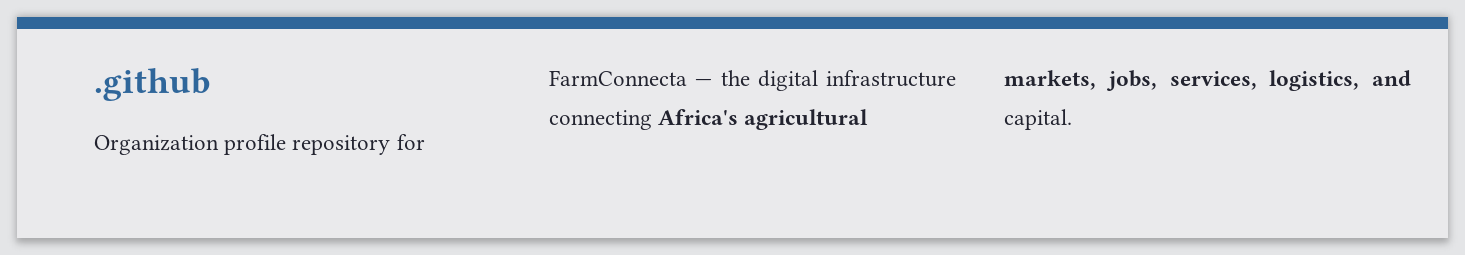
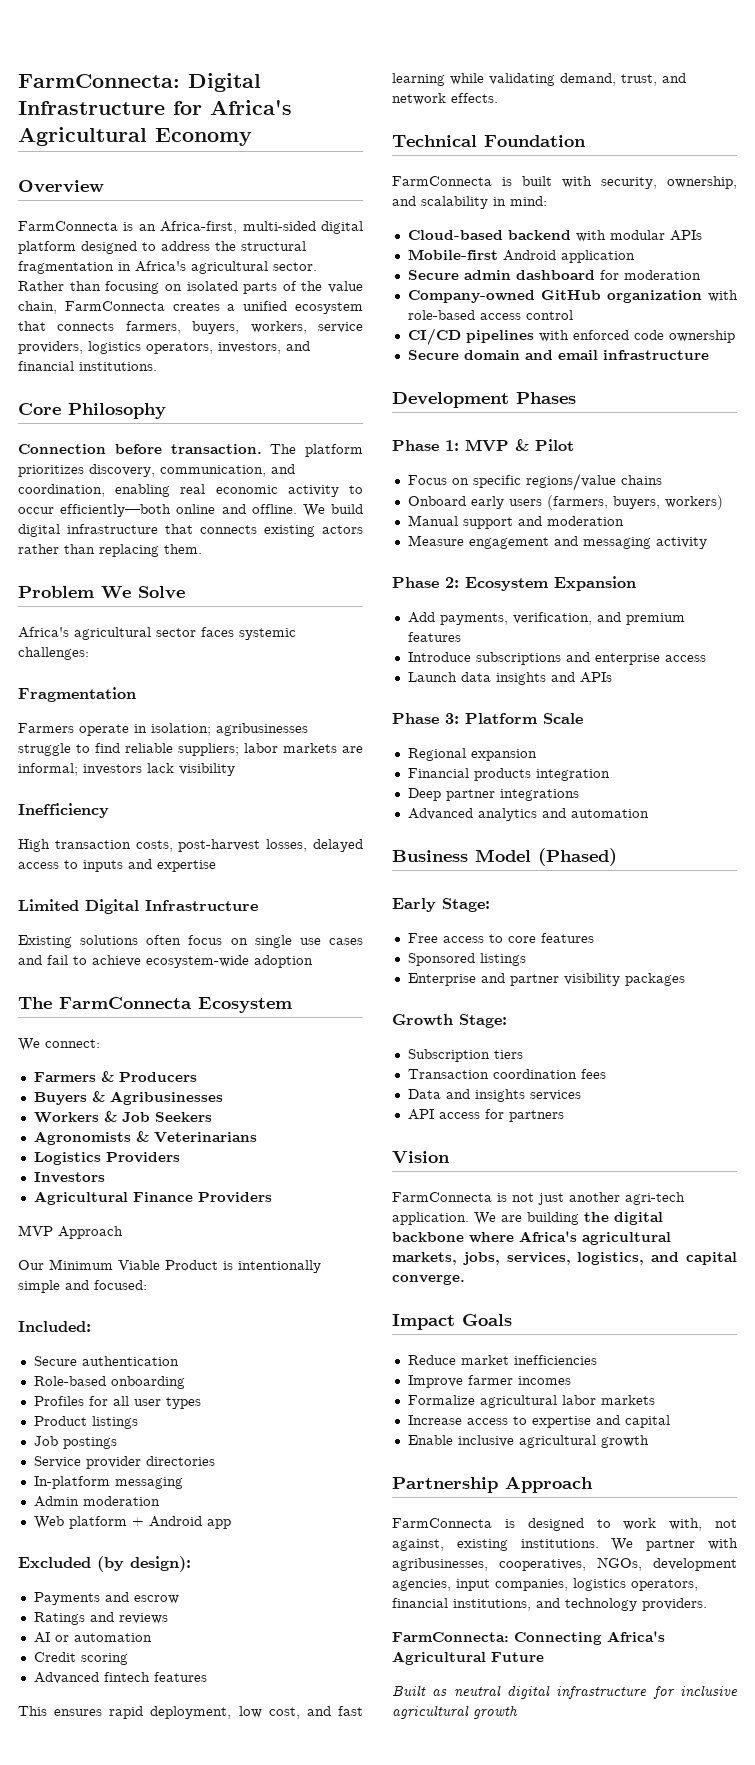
[94,68,211,101] [94,134,425,155] [549,70,956,91] [549,110,652,130] .github // Organization profile repository for FarmConnecta — the digital infrastructure connecting -> [18,73,261,92] [18,100,292,115] [18,127,252,146] [18,180,104,193] [18,221,363,234] [18,241,306,254] [18,261,317,274] [18,281,363,294] [18,301,364,314] [18,321,363,334] [18,341,310,354] [18,361,157,371] [18,403,166,419] [18,444,363,457] [18,464,295,477] [18,484,363,497] [18,504,363,517] [18,524,363,537] [18,544,202,557] [18,586,185,599] [18,627,296,640] [18,647,89,660] [18,687,136,702] [18,723,308,736] [18,743,363,756] [18,763,235,776] [18,803,109,818] [18,839,364,852] [18,859,216,872] [18,899,258,914] [18,935,363,948] [18,955,313,968] [18,997,292,1013] [18,1038,100,1051] [33,1071,197,1082] [33,1091,223,1105] [33,1111,212,1123] [33,1131,257,1145] [33,1152,180,1165] [33,1172,105,1183] [33,1191,272,1205] [18,1225,123,1239] [18,1259,321,1273] [18,1280,147,1293] [18,1321,91,1332] [33,1356,179,1366] [33,1376,185,1389] [33,1396,201,1409] [33,1416,138,1429] [33,1436,117,1449] [33,1456,215,1469] [33,1476,183,1489] [33,1496,160,1507] [33,1516,231,1529] [18,1556,191,1572] [33,1592,179,1605] [33,1612,168,1625] [33,1632,152,1643] [33,1652,128,1665] [33,1672,207,1684] [18,1706,363,1719] [392,73,686,86] [392,93,498,105] [392,135,586,147] [392,176,737,189] [392,196,547,209] [407,230,702,242] [407,249,635,263] [407,270,701,280] [407,290,738,303] [407,310,573,320] [407,328,735,345] [407,350,709,360] [392,392,576,408] [392,439,574,452] [407,473,662,491] [407,495,723,510] [407,515,624,529] [407,535,707,549] [392,576,636,591] [407,612,685,625] [407,632,461,642] [407,652,706,665] [407,672,612,685] [392,713,583,724] [407,748,537,761] [407,768,610,781] [407,788,579,801] [407,808,649,821] [392,848,617,866] [392,898,490,912] [407,933,594,943] [407,953,526,966] [407,973,685,986] [392,1014,507,1028] [407,1049,523,1062] [407,1069,606,1079] [407,1089,581,1102] [407,1109,564,1122] [392,1151,450,1163] [392,1192,685,1205] [392,1212,663,1225] [392,1232,514,1243] FarmConnecta: Digital Infrastructure for Africa's Agricultural Economy // Overview // FarmConnecta is an Africa-first, multi-sided digital platform designed to address the structural fragmentation in Africa's agricultural sector. Rather than focusing on isolated parts of the value chain, FarmConnecta creates a unified ecosystem that connects farmers, buyers, workers, service providers, logistics operators, investors, and financial institutions. // Core Philosophy // Connection before transaction. The platform prioritizes discovery, communication, and coordination, enabling real economic activity to occur efficiently—both online and offline. We build digital infrastructure that connects existing actors rather than replacing them. // Problem We Solve // Africa's agricultural sector faces systemic challenges: // Fragmentation // Farmers operate in isolation; agribusinesses struggle to find reliable suppliers; labor markets are informal; investors lack visibility // Inefficiency // High transaction costs, post-harvest losses, delayed access to inputs and expertise // Limited Digital Infrastructure // Existing solutions often focus on single use cases and fail to achieve ecosystem-wide adoption // The FarmConnecta Ecosystem // We connect: // Farmers & Producers // Buyers & Agribusinesses // Workers & Job Seekers // Agronomists & Veterinarians // Logistics Providers // Investors // Agricultural Finance Providers // MVP Approach // Our Minimum Viable Product is intentionally simple and focused: // Included: // Secure authentication // Role-based onboarding // Profiles for all user types // Product listings // Job postings // Service provider directories // In-platform messaging // Admin moderation // Web platform + Android app // Excluded (by design): // Payments and escrow // Ratings and reviews // AI or automation // Credit scoring // Advanced fintech features // This ensures rapid deployment, low cost, and fast learning while validating demand, trust, and network effects. // Technical Foundation // FarmConnecta is built with security, ownership, and scalability in mind: // Cloud-based backend with modular APIs // Mobile-first Android application // Secure admin dashboard for moderation // Company-owned GitHub organization with role-based access control // CI/CD pipelines with enforced code ownership // Secure domain and email infrastructure // Development Phases // Phase 1: MVP & Pilot // Focus on specific regions/value chains // Onboard early users (farmers, buyers, workers) // Manual support and moderation // Measure engagement and messaging activity // Phase 2: Ecosystem Expansion // Add payments, verification, and premium features // Introduce subscriptions and enterprise access // Launch data insights and APIs // Phase 3: Platform Scale // Regional expansion // Financial products integration // Deep partner integrations // Advanced analytics and automation // Business Model (Phased) // Early Stage: // Free access to core features // Sponsored listings // Enterprise and partner visibility packages // Growth Stage: // Subscription tiers // Transaction coordination fees // Data and insights services // API access for partners // Vision // FarmConnecta is not just another agri-tech application. We are building the digital backbone where
[1004,109,1072,130] capital. -> [686,1252,737,1265] [392,1274,465,1285] [392,1314,512,1330] [407,1355,597,1365] [407,1375,571,1388] [407,1395,655,1408] [407,1415,670,1428] [407,1435,649,1448] [392,1476,593,1493] [392,1518,737,1531] [392,1538,738,1551] [392,1557,737,1571] [392,1578,698,1591] [392,1598,707,1611] [392,1631,665,1645] [392,1651,544,1665] [392,1685,738,1699] [392,1705,518,1719] capital converge. // Impact Goals // Reduce market inefficiencies // Improve farmer incomes // Formalize agricultural labor markets // Increase access to expertise and capital // Enable inclusive agricultural growth // Partnership Approach // FarmConnecta is designed to work with, not against, existing institutions. We partner with agribusinesses, cooperatives, NGOs, development agencies, input companies, logistics operators, financial institutions, and technology providers. // FarmConnecta: Connecting Africa's Agricultural Future // Built as neutral digital infrastructure for inclusive agricultural growth

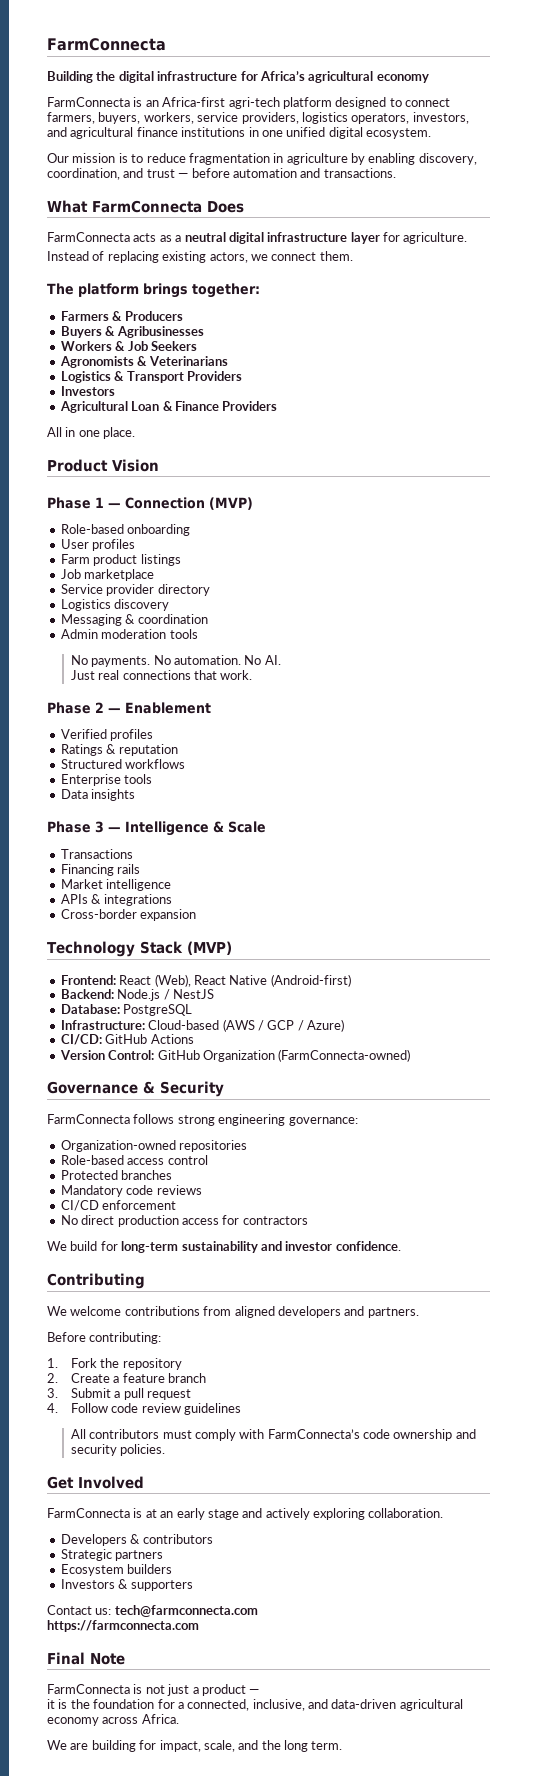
[18,73,261,92] [18,100,292,115] [18,127,252,146] [18,180,104,193] [18,221,363,234] [18,241,306,254] [18,261,317,274] [18,281,363,294] [18,301,364,314] [18,321,115,331] FarmConnecta: Digital Infrastructure for Africa's Agricultural Economy // Overview // FarmConnecta is an Africa-first, multi-sided digital platform designed to address the structural fragmentation in Africa's agricultural sector. Rather than focusing on isolated parts of the value chain, FarmConnecta creates a unified ecosystem that connects -> [47,38,166,51] [47,71,429,83] [47,97,450,109] FarmConnecta // Building the digital infrastructure for Africa’s agricultural economy // FarmConnecta is an Africa-first agri-tech platform designed to connect
[18,361,157,371] [18,403,166,419] [18,444,363,457] [18,464,295,477] [18,484,363,497] [18,504,363,517] [18,524,363,537] [18,544,202,557] [18,586,185,599] [18,627,296,640] [18,647,89,660] [18,687,136,702] [18,723,308,736] [18,743,363,756] [18,763,235,776] [18,803,109,818] [18,839,364,852] [18,859,216,872] [18,899,258,914] [18,935,363,948] [18,955,313,968] [18,997,292,1013] [18,1038,100,1051] financial institutions. // Core Philosophy // Connection before transaction. The platform prioritizes discovery, communication, and coordination, enabling real economic activity to occur efficiently—both online and offline. We build digital infrastructure that connects existing actors rather than replacing them. // Problem We Solve // Africa's agricultural sector faces systemic challenges: // Fragmentation // Farmers operate in isolation; agribusinesses struggle to find reliable suppliers; labor markets are informal; investors lack visibility // Inefficiency // High transaction costs, post-harvest losses, delayed access to inputs and expertise // Limited Digital Infrastructure // Existing solutions often focus on single use cases and fail to achieve ecosystem-wide adoption // The FarmConnecta Ecosystem // We connect: -> [70,127,431,139] [47,153,477,165] [47,168,396,180] [47,200,244,213] [47,232,468,244] [47,251,353,263] [47,283,260,298] agricultural finance institutions in one unified digital ecosystem. // Our mission is to reduce fragmentation in agriculture by enabling discovery, coordination, and trust — before automation and transactions. // What FarmConnecta Does // FarmConnecta acts as a neutral digital infrastructure layer for agriculture. // Instead of replacing existing actors, we connect them. // The platform brings together:
(101, 1158) none -> [114,371,184,383] & Transport
(128, 1198) none -> [131,401,173,411] Loan &
[18,1225,123,1239] [18,1259,321,1273] [18,1280,147,1293] [18,1321,91,1332] [33,1356,179,1366] [33,1376,185,1389] [33,1396,201,1409] [33,1416,87,1426] MVP Approach // Our Minimum Viable Product is intentionally simple and focused: // Included: // Secure authentication // Role-based onboarding // Profiles for all user types // Product -> [47,427,136,439] [47,459,159,472] [47,497,253,510] [60,524,191,536] [60,539,136,551] [60,554,138,566] All in one place. // Product Vision // Phase 1 — Connection (MVP) // Role-based onboarding // User profiles // Farm product
[62,1437,117,1449] postings -> [84,569,155,581] marketplace
[145,1456,215,1466] [33,1476,183,1489] [33,1496,160,1507] [33,1516,231,1529] [18,1556,191,1572] [33,1592,179,1605] [33,1612,168,1625] [33,1632,152,1643] [33,1652,128,1665] [33,1672,207,1684] [18,1706,363,1719] [392,73,686,86] [392,93,498,105] [392,135,586,147] [392,176,737,189] [392,196,547,209] [407,230,702,242] [407,249,635,263] [407,270,701,280] [407,290,738,303] [407,310,573,320] [407,328,735,345] [407,350,709,360] [392,392,576,408] [392,439,574,452] [407,473,662,491] [407,495,723,510] [407,515,624,529] [407,535,707,549] [392,576,636,591] [407,612,685,625] [407,632,461,642] [407,652,706,665] [407,672,612,685] [392,713,583,724] [407,748,537,761] [407,768,610,781] [407,788,579,801] [407,808,649,821] [392,848,617,866] [392,898,490,912] [407,933,594,943] [407,953,526,966] [407,973,685,986] [392,1014,507,1028] [407,1049,523,1062] [407,1069,606,1079] [407,1089,581,1102] [407,1109,564,1122] [392,1151,450,1163] [392,1192,685,1205] [392,1212,663,1225] [392,1231,671,1245] [392,1252,737,1265] [392,1274,465,1285] [392,1314,512,1330] [407,1355,597,1365] [407,1375,571,1388] [407,1395,655,1408] [407,1415,670,1428] [407,1435,649,1448] [392,1476,593,1493] [392,1518,737,1531] [392,1538,738,1551] [392,1557,737,1571] [392,1578,698,1591] [392,1598,707,1611] [392,1631,665,1645] [392,1651,544,1665] [392,1685,738,1699] [392,1705,518,1719] directories // In-platform messaging // Admin moderation // Web platform + Android app // Excluded (by design): // Payments and escrow // Ratings and reviews // AI or automation // Credit scoring // Advanced fintech features // This ensures rapid deployment, low cost, and fast learning while validating demand, trust, and network effects. // Technical Foundation // FarmConnecta is built with security, ownership, and scalability in mind: // Cloud-based backend with modular APIs // Mobile-first Android application // Secure admin dashboard for moderation // Company-owned GitHub organization with role-based access control // CI/CD pipelines with enforced code ownership // Secure domain and email infrastructure // Development Phases // Phase 1: MVP & Pilot // Focus on specific regions/value chains // Onboard early users (farmers, buyers, workers) // Manual support and moderation // Measure engagement and messaging activity // Phase 2: Ecosystem Expansion // Add payments, verification, and premium features // Introduce subscriptions and enterprise access // Launch data insights and APIs // Phase 3: Platform Scale // Regional expansion // Financial products integration // Deep partner integrations // Advanced analytics and automation // Business Model (Phased) // Early Stage: // Free access to core features // Sponsored listings // Enterprise and partner visibility packages // Growth Stage: // Subscription tiers // Transaction coordination fees // Data and insights services // API access for partners // Vision // FarmConnecta is not just another agri-tech application. We are building the digital backbone where Africa's agricultural markets, jobs, services, logistics, and capital converge. // Impact Goals // Reduce market inefficiencies // Improve farmer incomes // Formalize agricultural labor markets // Increase access to expertise and capital // Enable inclusive agricultural growth // Partnership Approach // FarmConnecta is designed to work with, not against, existing institutions. We partner with agribusinesses, cooperatives, NGOs, development agencies, input companies, logistics operators, financial institutions, and technology providers. // FarmConnecta: Connecting Africa's Agricultural Future // Built as neutral digital infrastructure for inclusive agricultural growth -> [157,584,210,596] [60,599,170,611] [60,614,208,626] [60,629,198,639] [70,655,281,667] [70,670,253,680] [47,702,211,714] [60,729,154,741] [60,744,178,756] [60,759,186,769] [60,774,153,786] [60,789,136,801] [47,821,266,836] [60,849,133,859] [60,864,141,876] [60,879,172,891] [60,894,172,906] [60,909,197,921] [47,941,232,957] [60,974,351,987] [60,989,214,1001] [60,1004,193,1016] [60,1019,344,1032] [60,1034,194,1045] [59,1049,411,1062] [47,1081,224,1097] [47,1114,358,1126] [60,1140,248,1152] [60,1155,208,1165] [60,1170,173,1180] [60,1185,202,1197] [60,1200,177,1211] [60,1215,308,1227] [47,1241,401,1253] [47,1273,145,1289] [47,1306,419,1318] [47,1332,162,1344] [47,1358,182,1370] [47,1373,206,1383] [47,1388,191,1400] [47,1403,241,1415] [70,1429,476,1441] [70,1444,166,1456] [47,1476,144,1489] [47,1508,444,1520] [60,1534,213,1546] [60,1549,164,1561] [60,1564,173,1576] [60,1579,193,1591] [47,1605,258,1617] [47,1620,199,1632] [47,1652,125,1665] [47,1684,260,1696] [47,1699,463,1711] [47,1714,179,1726] [47,1740,343,1752] directory // Logistics discovery // Messaging & coordination // Admin moderation tools // No payments. No automation. No AI. // Just real connections that work. // Phase 2 — Enablement // Verified profiles // Ratings & reputation // Structured workflows // Enterprise tools // Data insights // Phase 3 — Intelligence & Scale // Transactions // Financing rails // Market intelligence // APIs & integrations // Cross-border expansion // Technology Stack (MVP) // Frontend: React (Web), React Native (Android-first) // Backend: Node.js / NestJS // Database: PostgreSQL // Infrastructure: Cloud-based (AWS / GCP / Azure) // CI/CD: GitHub Actions // Version Control: GitHub Organization (FarmConnecta-owned) // Governance & Security // FarmConnecta follows strong engineering governance: // Organization-owned repositories // Role-based access control // Protected branches // Mandatory code reviews // CI/CD enforcement // No direct production access for contractors // We build for long-term sustainability and investor confidence. // Contributing // We welcome contributions from aligned developers and partners. // Before contributing: // 1. Fork the repository // 2. Create a feature branch // 3. Submit a pull request // 4. Follow code review guidelines // All contributors must comply with FarmConnecta’s code ownership and security policies. // Get Involved // FarmConnecta is at an early stage and actively exploring collaboration. // Developers & contributors // Strategic partners // Ecosystem builders // Investors & supporters // Contact us: tech@farmconnecta.com // https://farmconnecta.com // Final Note // FarmConnecta is not just a product — // it is the foundation for a connected, inclusive, and data-driven agricultural economy across Africa. // We are building for impact, scale, and the long term.

